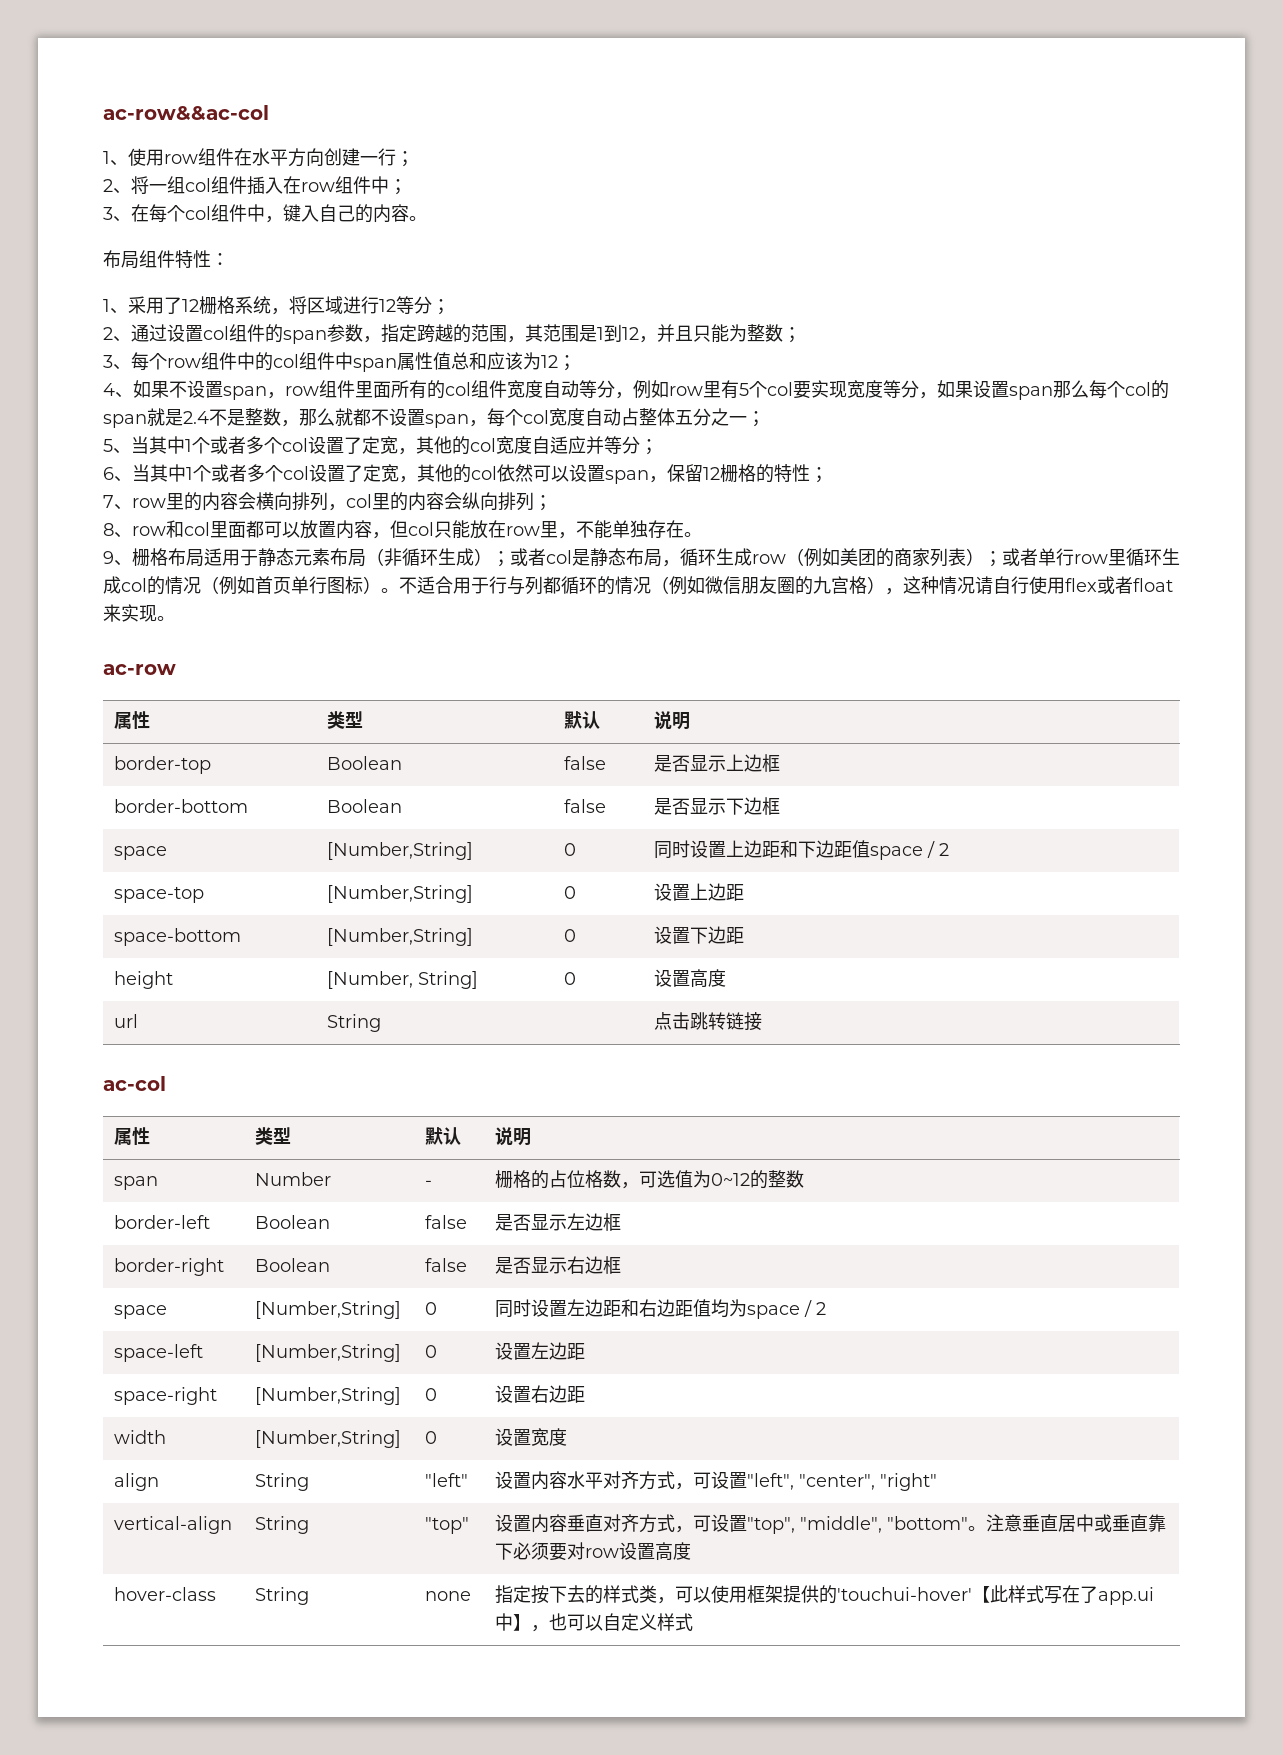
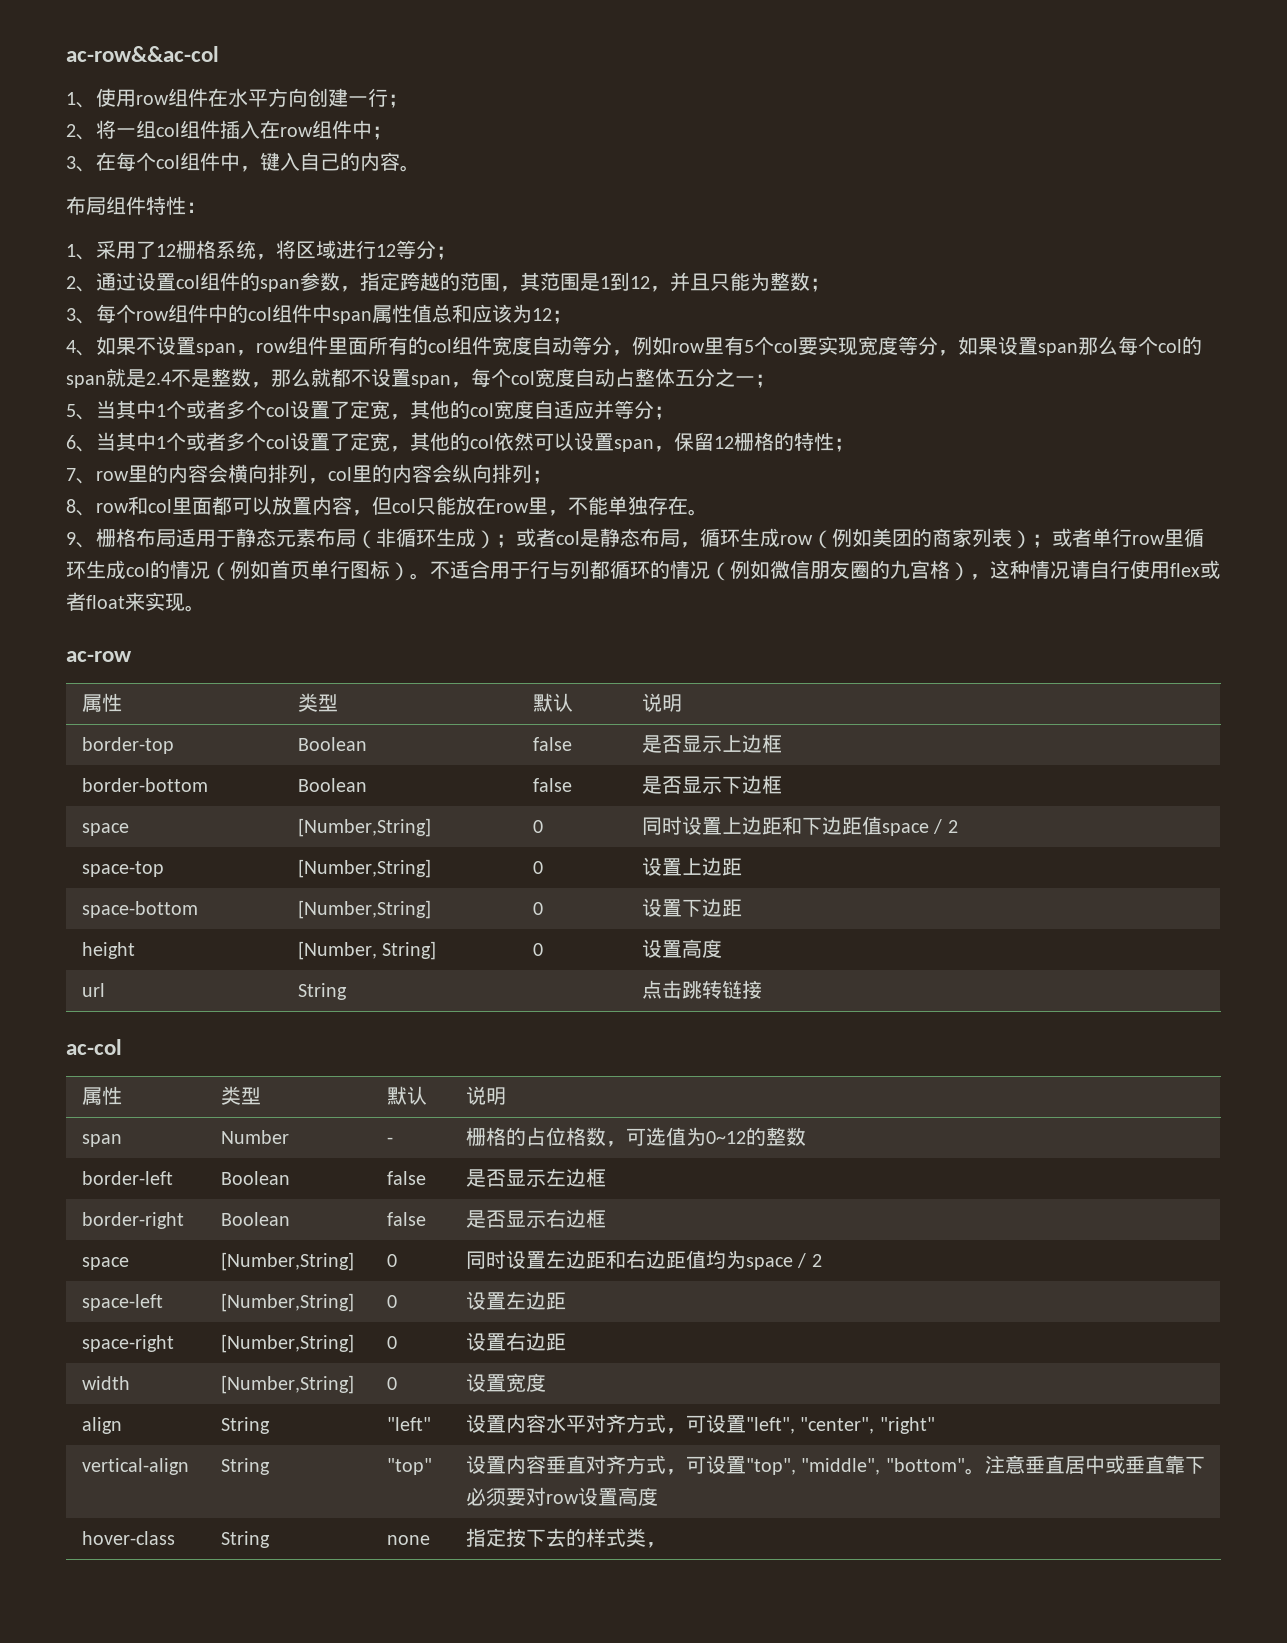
[675,1585,1155,1605] [495,1613,694,1632] 可以使用框架提供的'touchui-hover'【此样式写在了app.ui中】，也可以自定义样式 -> (666, 1545) none

